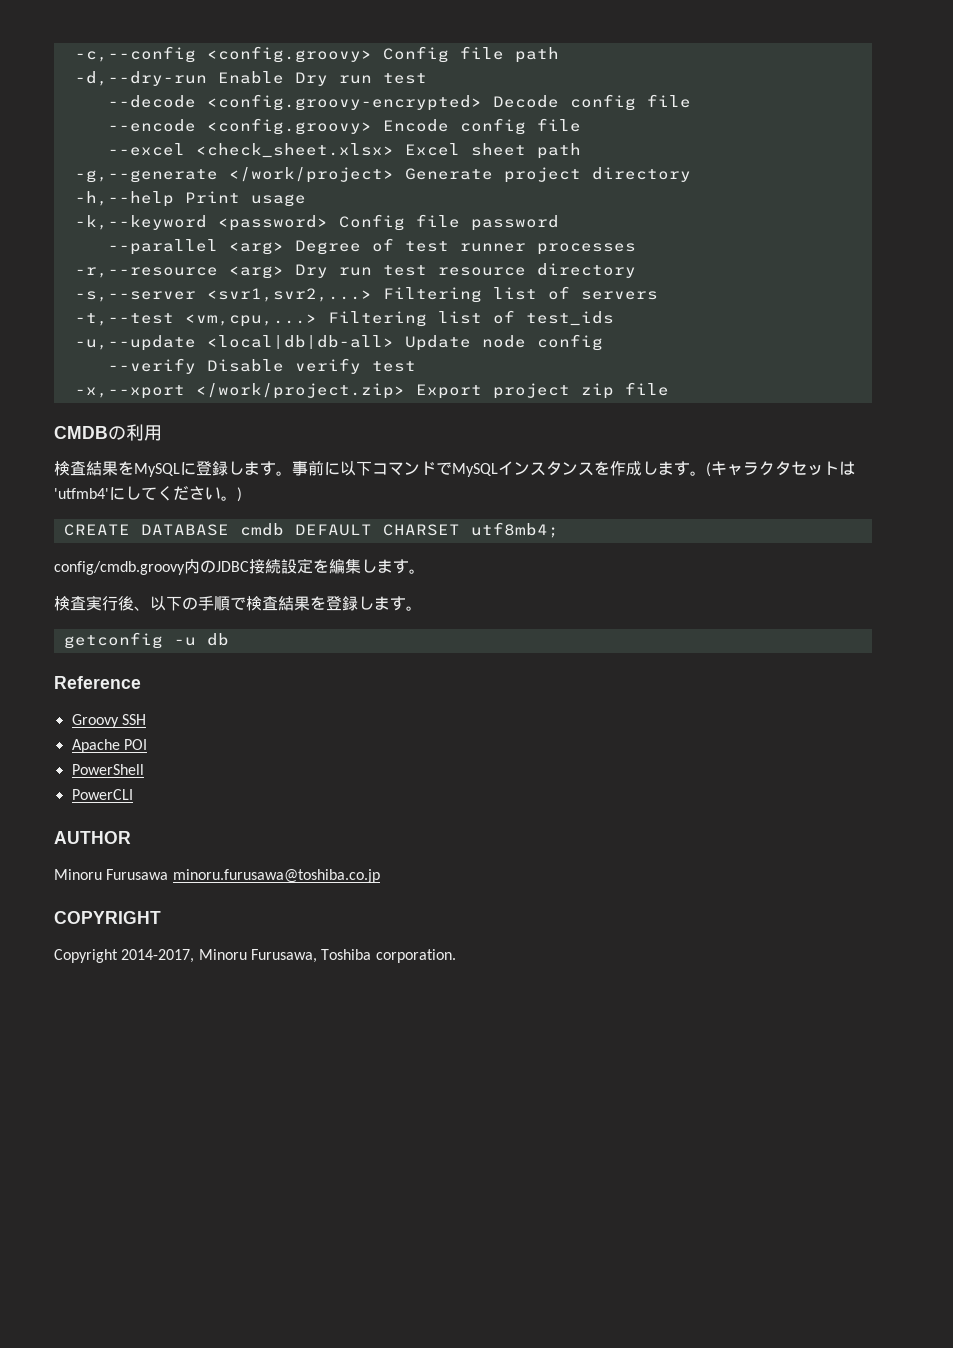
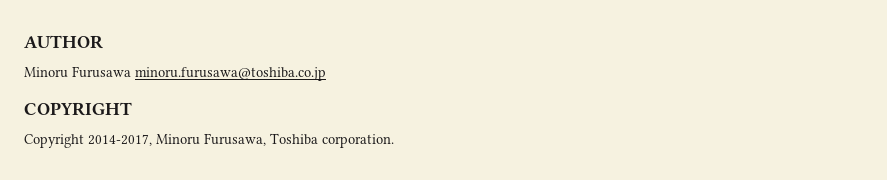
[74,46,559,63] [74,71,427,86] [107,94,691,111] [107,118,581,135] [107,143,581,159] [74,167,691,183] [74,191,306,207] [74,214,559,231] [107,238,636,255] [74,263,636,279] [74,286,658,303] [74,310,614,327] [74,334,603,351] [107,358,416,374] [74,382,669,399] [54,424,162,441] [54,460,855,477] [54,486,242,502] [63,522,559,538] [54,558,425,575] [54,595,422,611] [63,632,229,649] [54,676,141,689] [71,714,146,728] [71,739,147,753] [71,764,144,775] [71,789,133,800] -c,--config <config.groovy> Config file path // -d,--dry-run Enable Dry run test // --decode <config.groovy-encrypted> Decode config file // --encode <config.groovy> Encode config file // --excel <check_sheet.xlsx> Excel sheet path // -g,--generate </work/project> Generate project directory // -h,--help Print usage // -k,--keyword <password> Config file password // --parallel <arg> Degree of test runner processes // -r,--resource <arg> Dry run test resource directory // -s,--server <svr1,svr2,...> Filtering list of servers // -t,--test <vm,cpu,...> Filtering list of test_ids // -u,--update <local|db|db-all> Update node config // --verify Disable verify test // -x,--xport </work/project.zip> Export project zip file // CMDBの利用 // 検査結果をMySQLに登録します。事前に以下コマンドでMySQLインスタンスを作成します。(キャラクタセットは'utfmb4'にしてください。) // CREATE DATABASE cmdb DEFAULT CHARSET utf8mb4; // config/cmdb.groovy内のJDBC接続設定を編集します。 // 検査実行後、以下の手順で検査結果を登録します。 // getconfig -u db // Reference // Groovy SSH // Apache POI // PowerShell // PowerCLI // -> (24, 42) none

